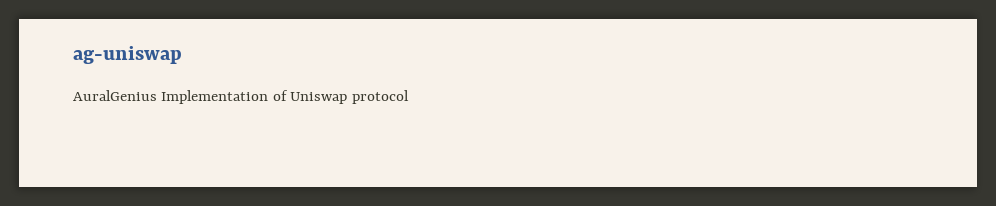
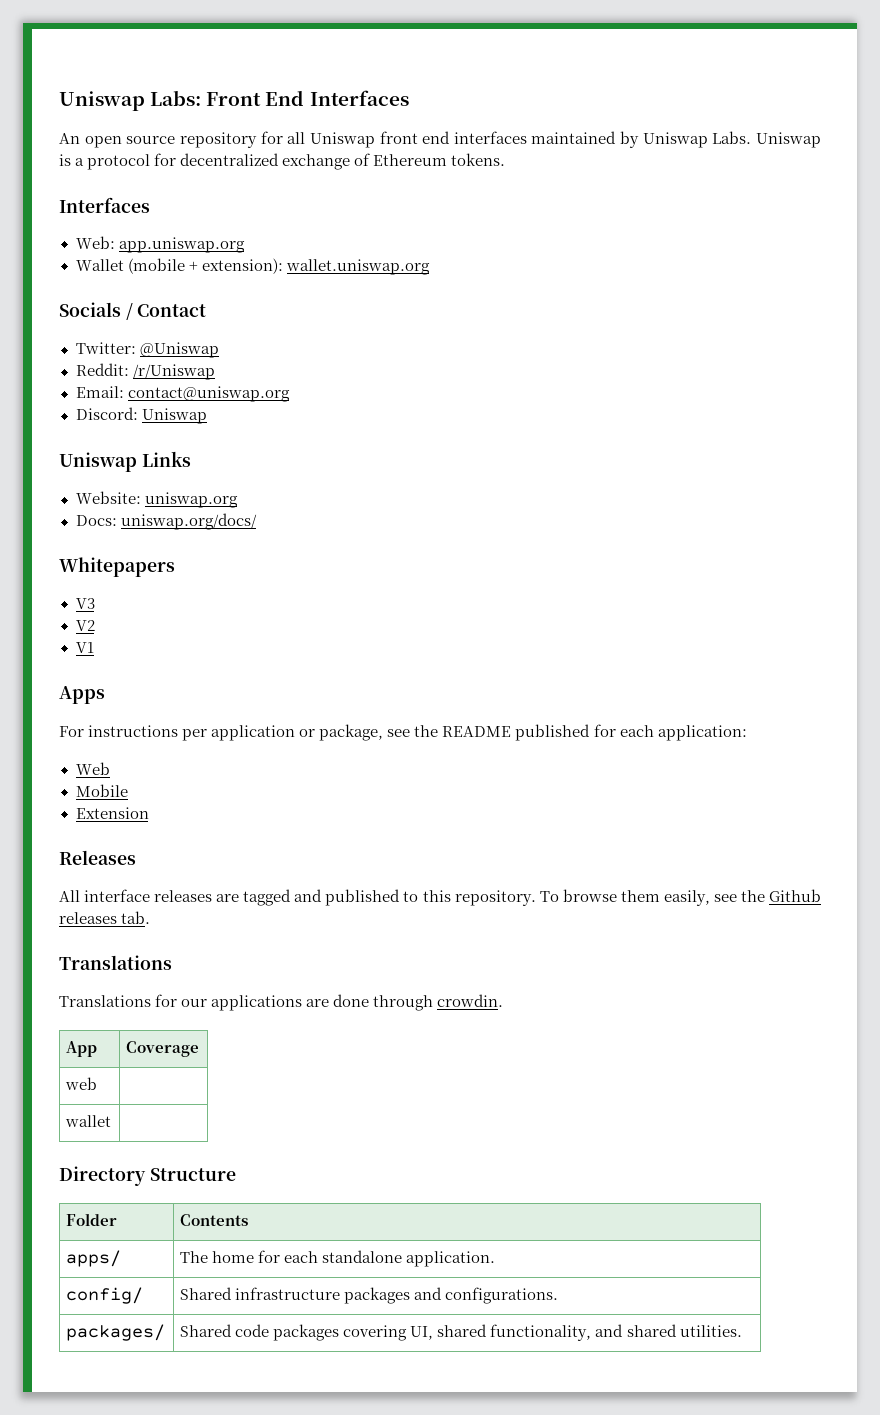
[73,46,182,64] [73,90,409,104] ag-uniswap // AuralGenius Implementation of Uniswap protocol -> [59,90,409,111] [59,131,821,148] [59,153,506,170] [59,197,150,213] [75,236,245,253] [75,258,430,275] [59,302,207,320] [75,342,219,358] [75,363,215,380] [75,386,290,402] [75,407,207,424] [59,451,191,472] [75,491,238,508] [75,513,257,530] [59,557,175,577] [75,598,95,609] [75,620,95,631] [75,642,94,653] [59,686,105,704] [59,724,747,741] [75,762,110,775] [75,784,128,797] [75,807,149,819] [59,850,136,865] [59,889,821,906] [59,911,151,924] [59,955,172,970] [59,994,504,1011] [66,1041,98,1057] [126,1041,200,1057] [65,1077,98,1090] [65,1115,112,1127] [59,1166,236,1186] [66,1213,118,1226] [180,1214,249,1226] [66,1250,122,1267] [180,1250,496,1267] [66,1287,144,1304] [180,1287,559,1304] [66,1324,166,1341] [180,1324,742,1341] Uniswap Labs: Front End Interfaces // An open source repository for all Uniswap front end interfaces maintained by Uniswap Labs. Uniswap is a protocol for decentralized exchange of Ethereum tokens. // Interfaces // Web: app.uniswap.org // Wallet (mobile + extension): wallet.uniswap.org // Socials / Contact // Twitter: @Uniswap // Reddit: /r/Uniswap // Email: contact@uniswap.org // Discord: Uniswap // Uniswap Links // Website: uniswap.org // Docs: uniswap.org/docs/ // Whitepapers // V3 // V2 // V1 // Apps // For instructions per application or package, see the README published for each application: // Web // Mobile // Extension // Releases // All interface releases are tagged and published to this repository. To browse them easily, see the Github releases tab. // Translations // Translations for our applications are done through crowdin. // App | Coverage // web | // wallet | // Directory Structure // Folder | Contents // apps/ | The home for each standalone application. // config/ | Shared infrastructure packages and configurations. // packages/ | Shared code packages covering UI, shared functionality, and shared utilities.

